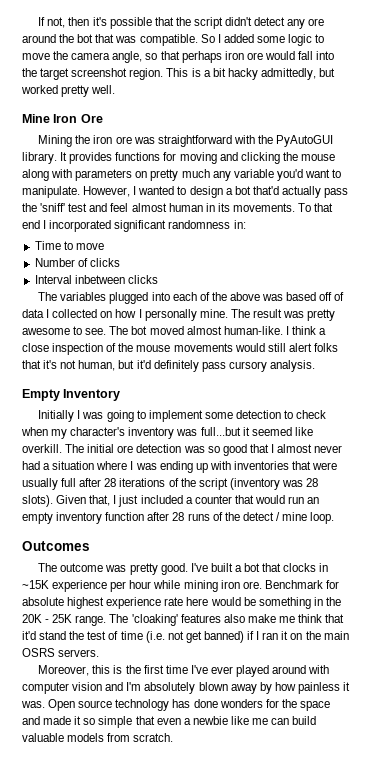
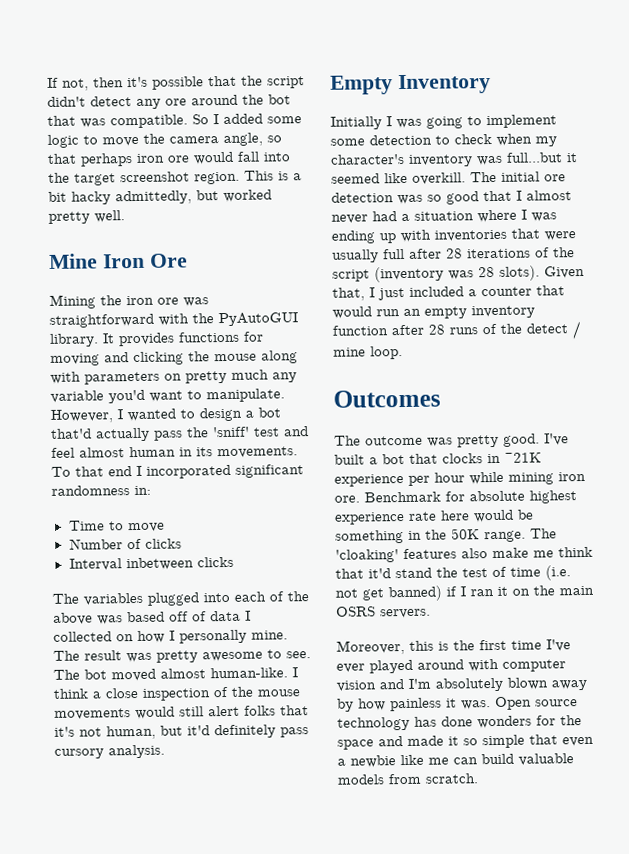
[22,580,49,589] ~15K -> [504,452,542,463] ~21K
[22,614,73,623] 20K - 25K -> [451,528,480,540] 50K

